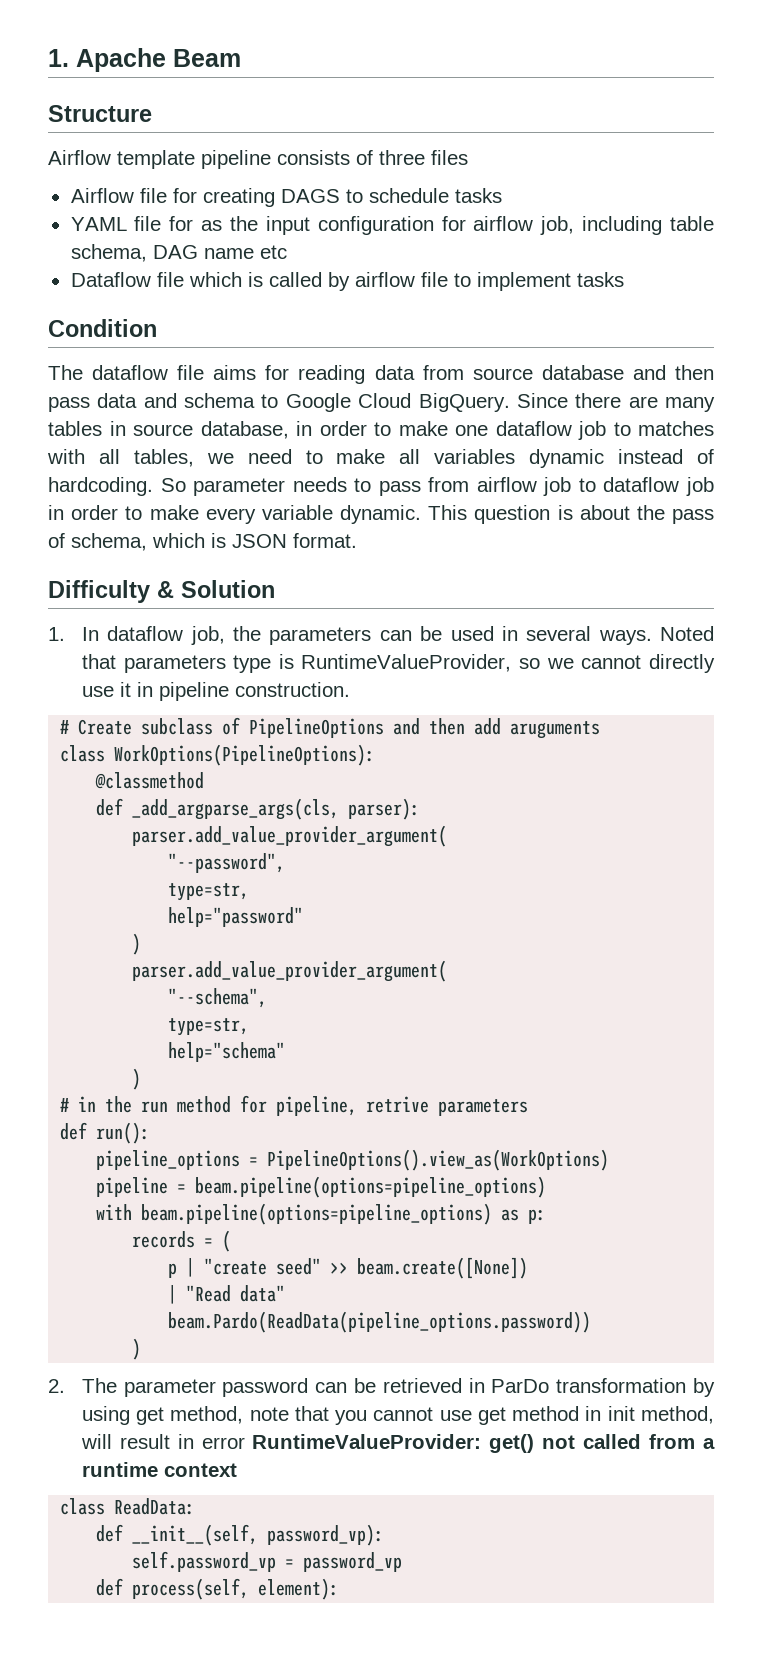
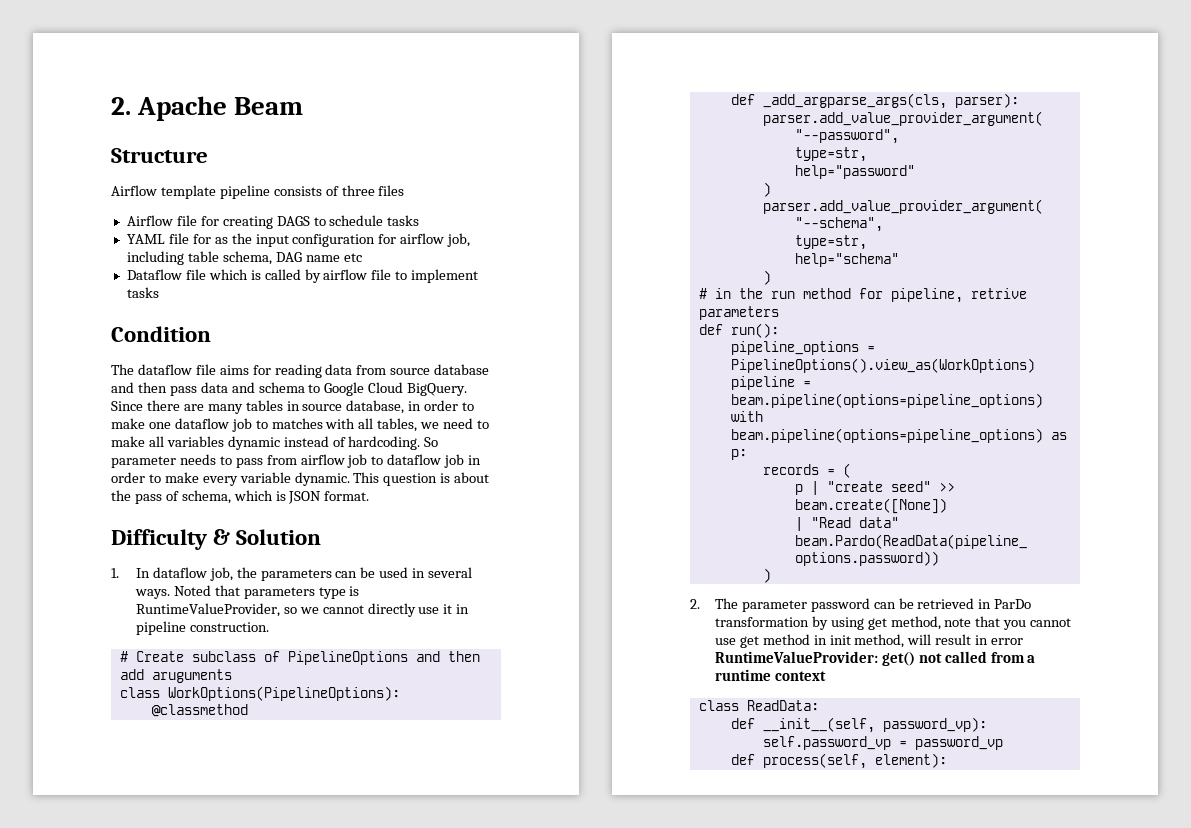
[48,49,69,67] 1. -> [111,97,131,115] 2.

